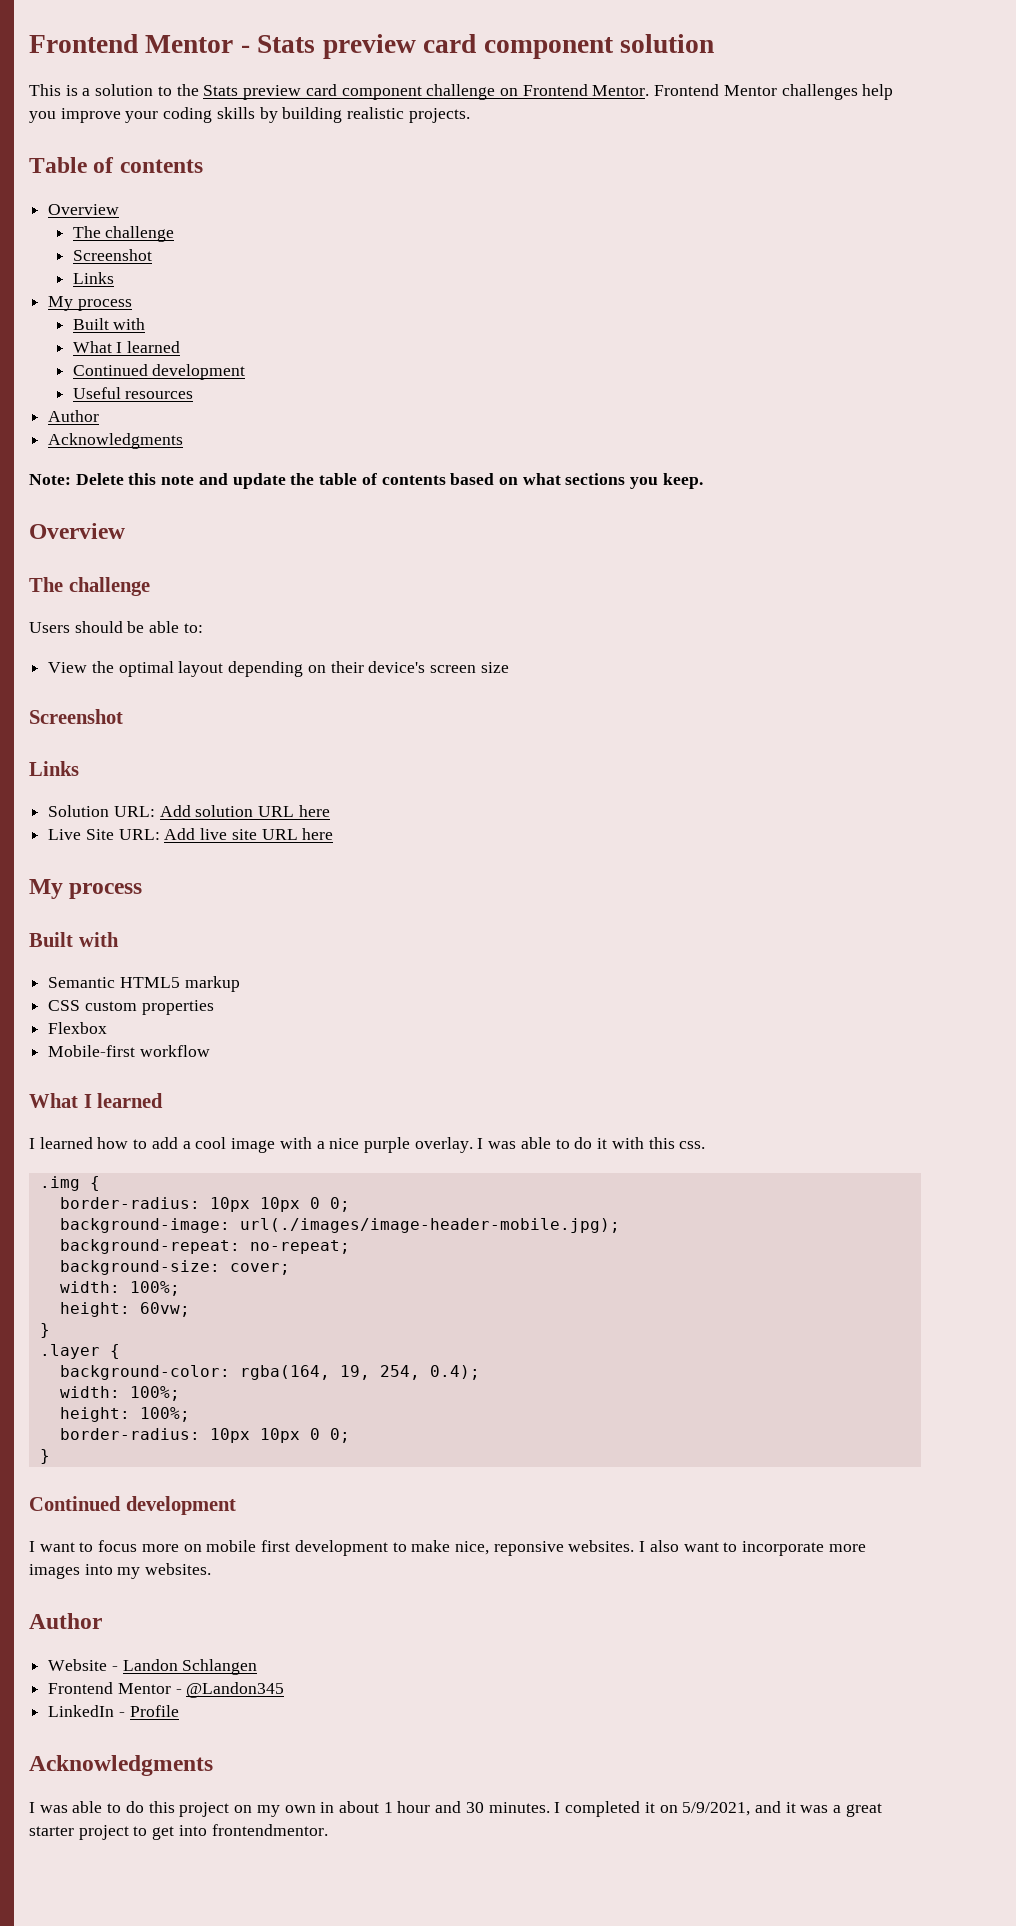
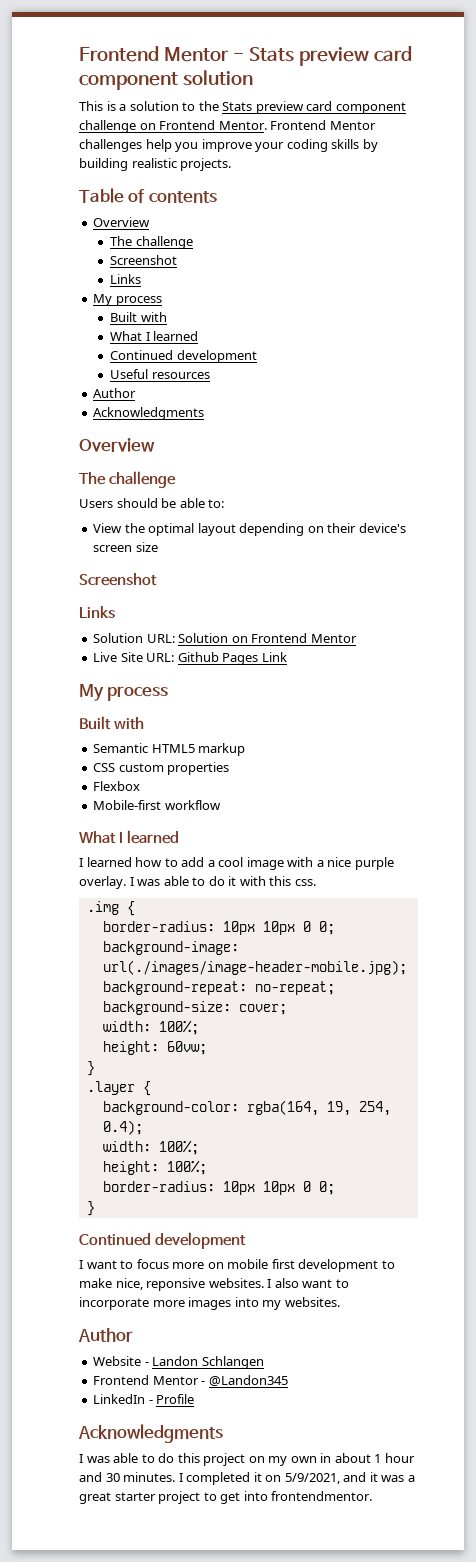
[29,473,703,489] // Note: Delete this note and update the table of contents based on what sections you keep. -> (205, 413) none
[159,805,330,817] Add solution URL here -> [178,633,357,643] Solution on Frontend Mentor
[164,828,334,840] Add live site URL here -> [177,652,287,665] Github Pages Link

